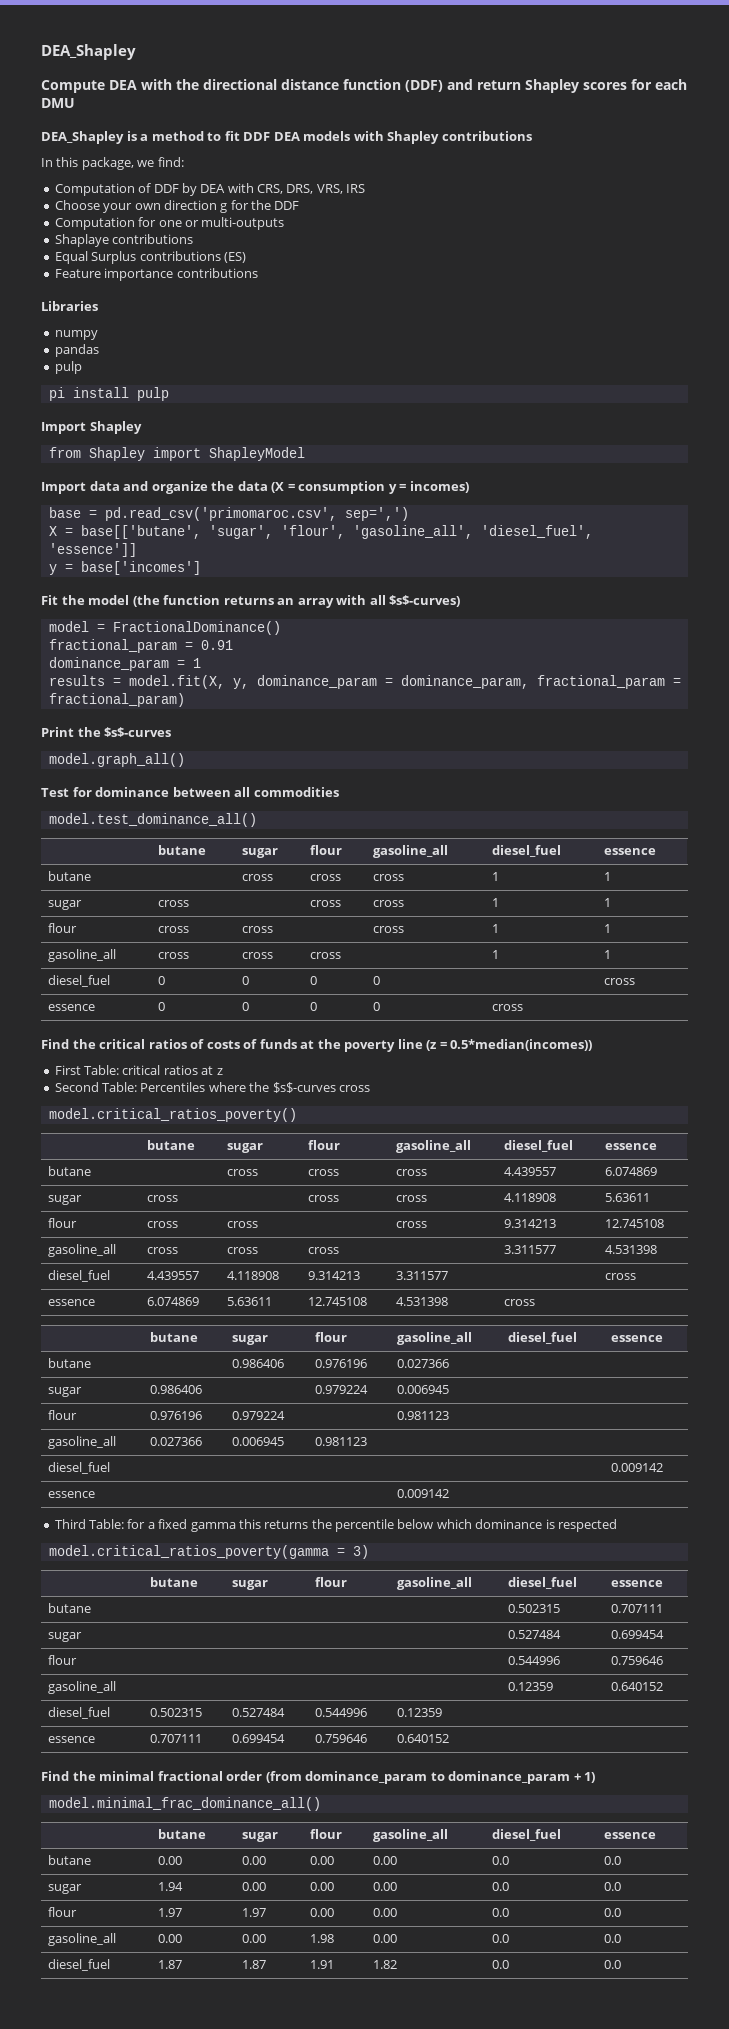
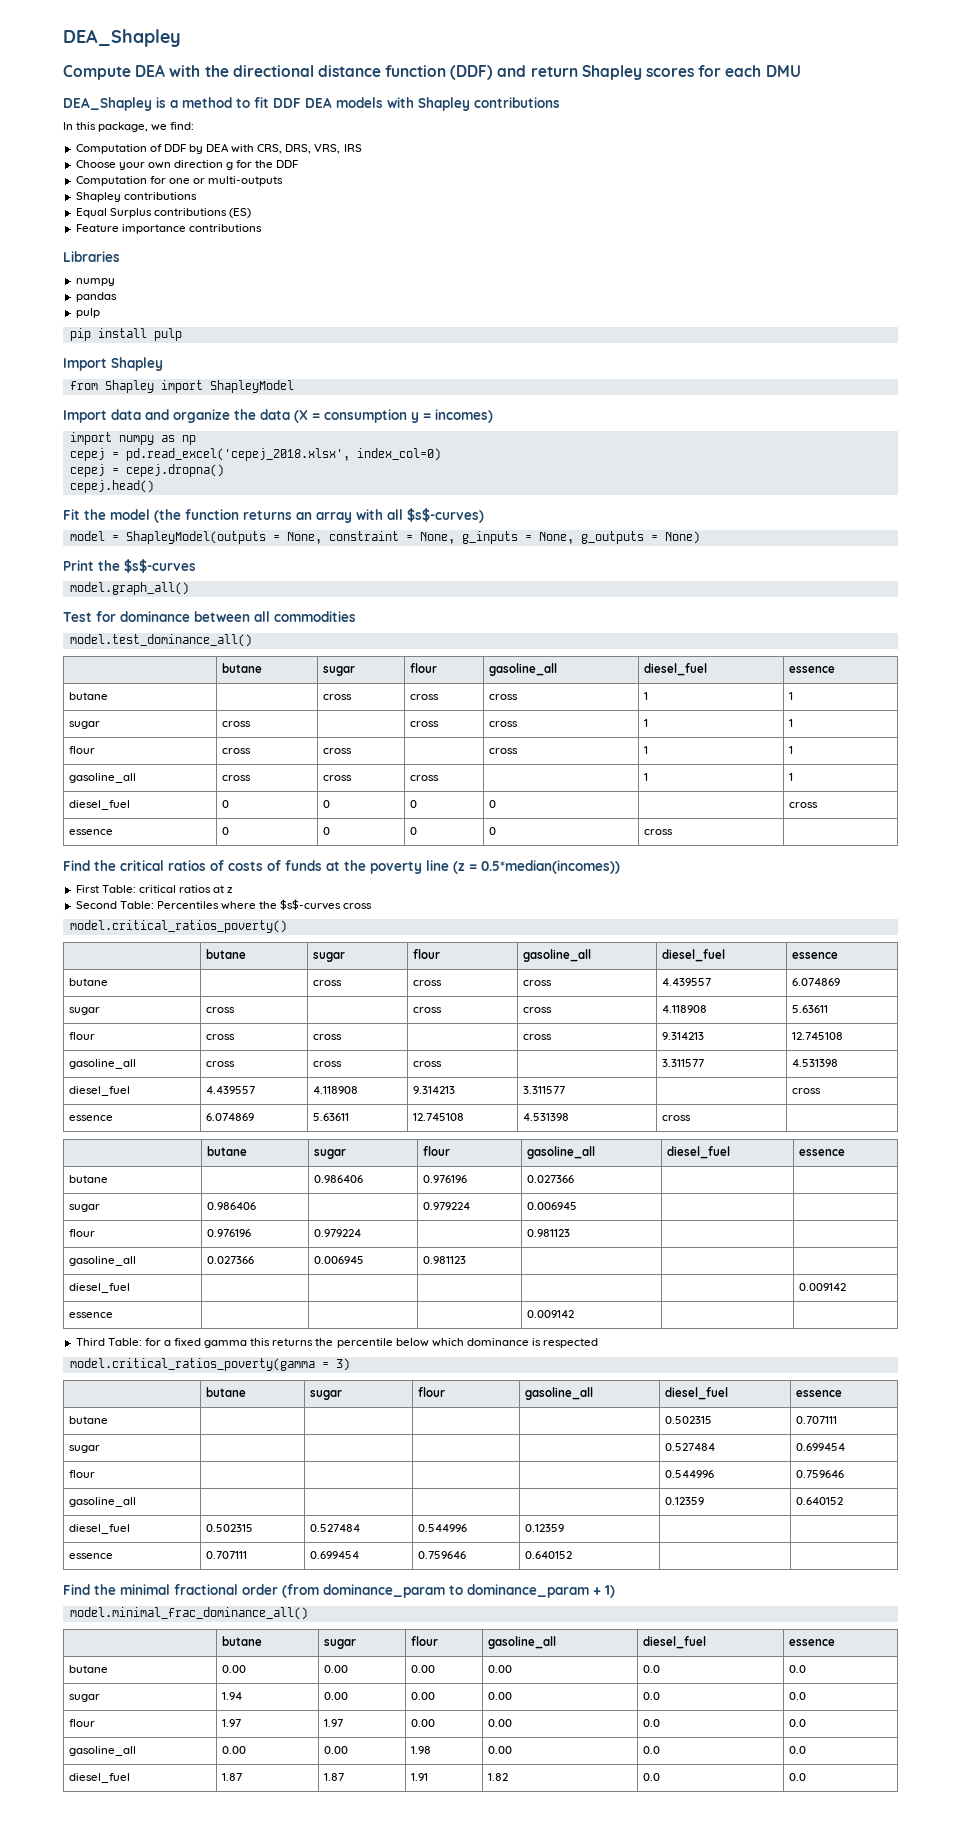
[54,234,109,247] Shaplaye -> [75,192,121,202] Shapley
[48,387,65,401] pi -> [69,328,91,341] pip
[48,507,409,521] [48,525,593,539] [48,543,137,557] [48,561,201,575] base = pd.read_csv('primomaroc.csv', sep=',') // X = base[['butane', 'sugar', 'flour', 'gasoline_all', 'diesel_fuel', 'essence']] // y = base['incomes'] -> [69,432,196,445] [69,448,441,461] [69,464,224,477] [69,480,154,493] import numpy as np // cepej = pd.read_excel('cepej_2018.xlsx', index_col=0) // cepej = cepej.dropna() // cepej.head()
[112,621,281,635] [48,639,233,653] [48,657,201,671] [48,675,681,689] [48,693,185,707] FractionalDominance() // fractional_param = 0.91 // dominance_param = 1 // results = model.fit(X, y, dominance_param = dominance_param, fractional_param = fractional_param) -> [125,531,700,544] ShapleyModel(outputs = None, constraint = None, g_inputs = None, g_outputs = None)

